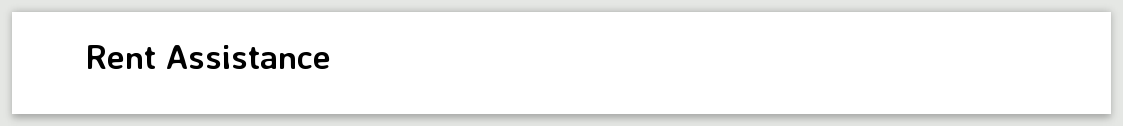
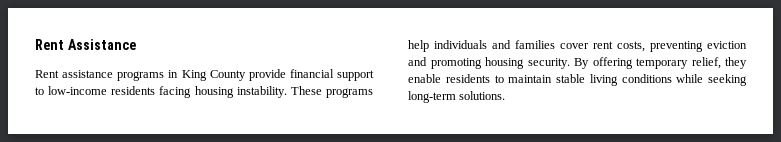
(331, 57) none -> [35,69,374,81] [35,86,373,98] [408,40,747,52] [408,57,747,69] [408,74,747,86] [408,91,506,103] // Rent assistance programs in King County provide financial support to low-income residents facing housing instability. These programs help individuals and families cover rent costs, preventing eviction and promoting housing security. By offering temporary relief, they enable residents to maintain stable living conditions while seeking long-term solutions.

